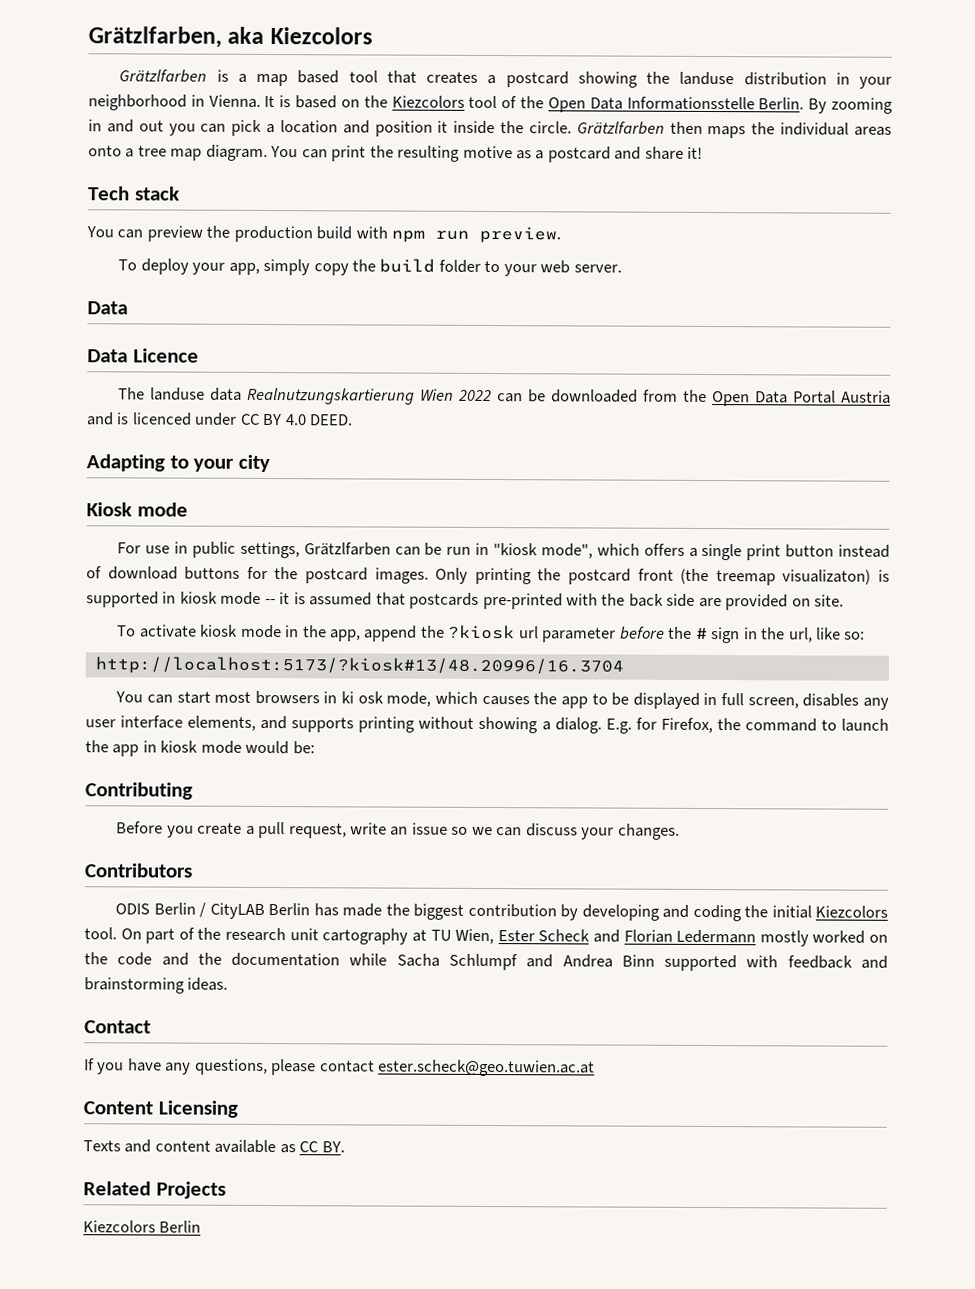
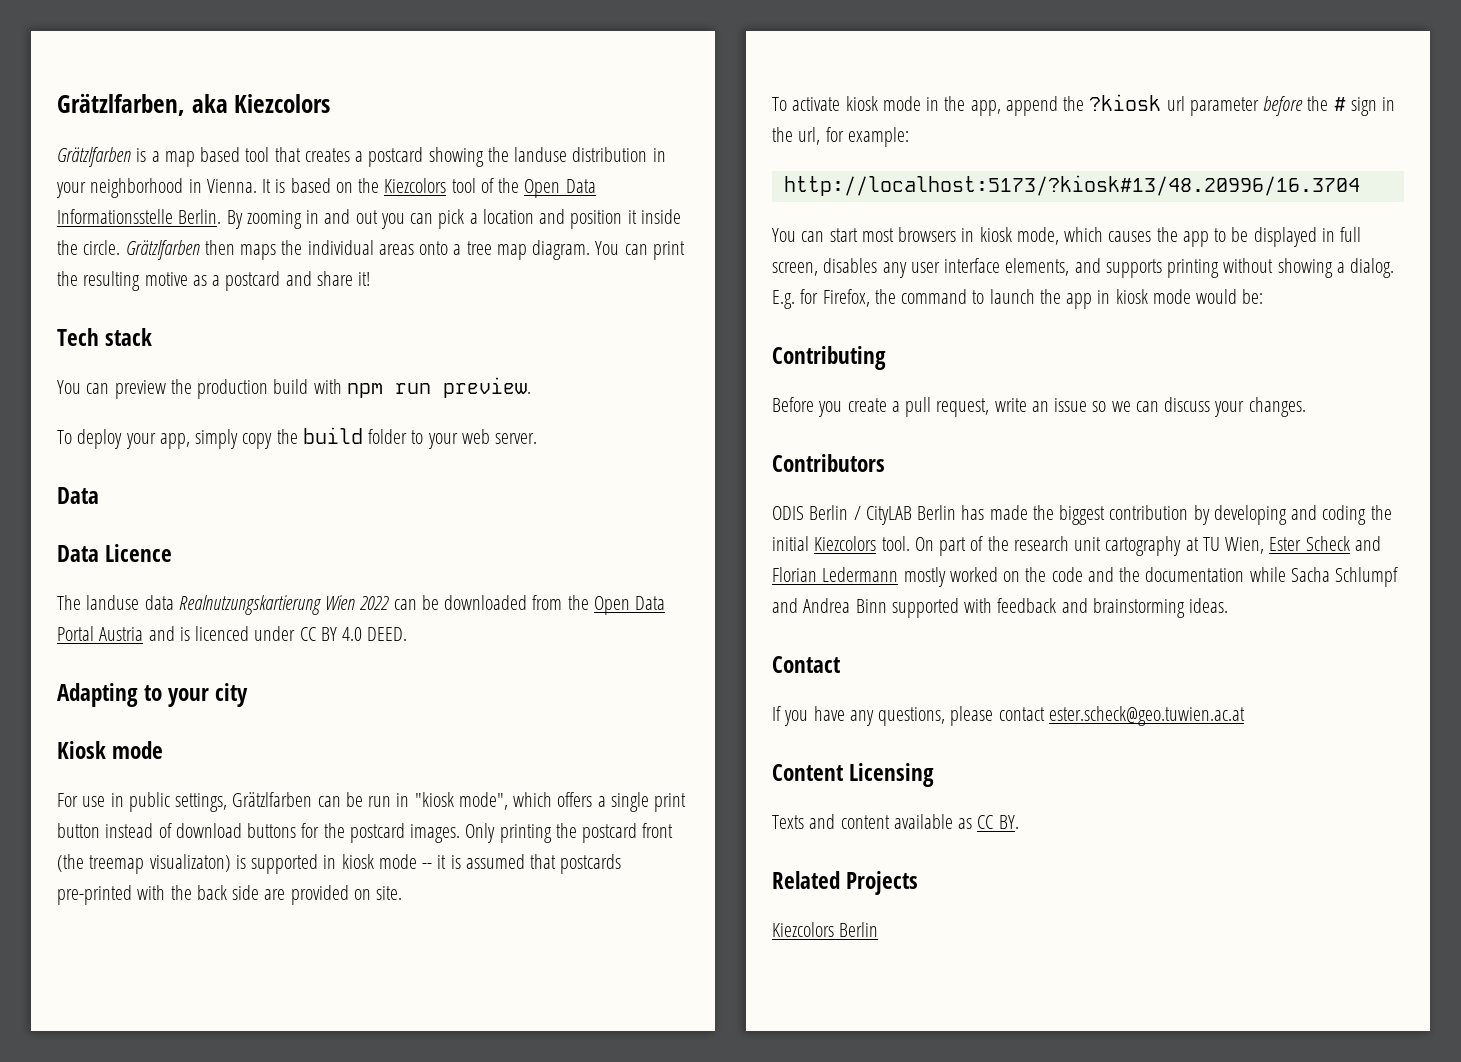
[815,627,866,640] like so: -> [825,127,909,147] for example:
[341,691,384,704] ki osk -> [979,227,1012,242] kiosk

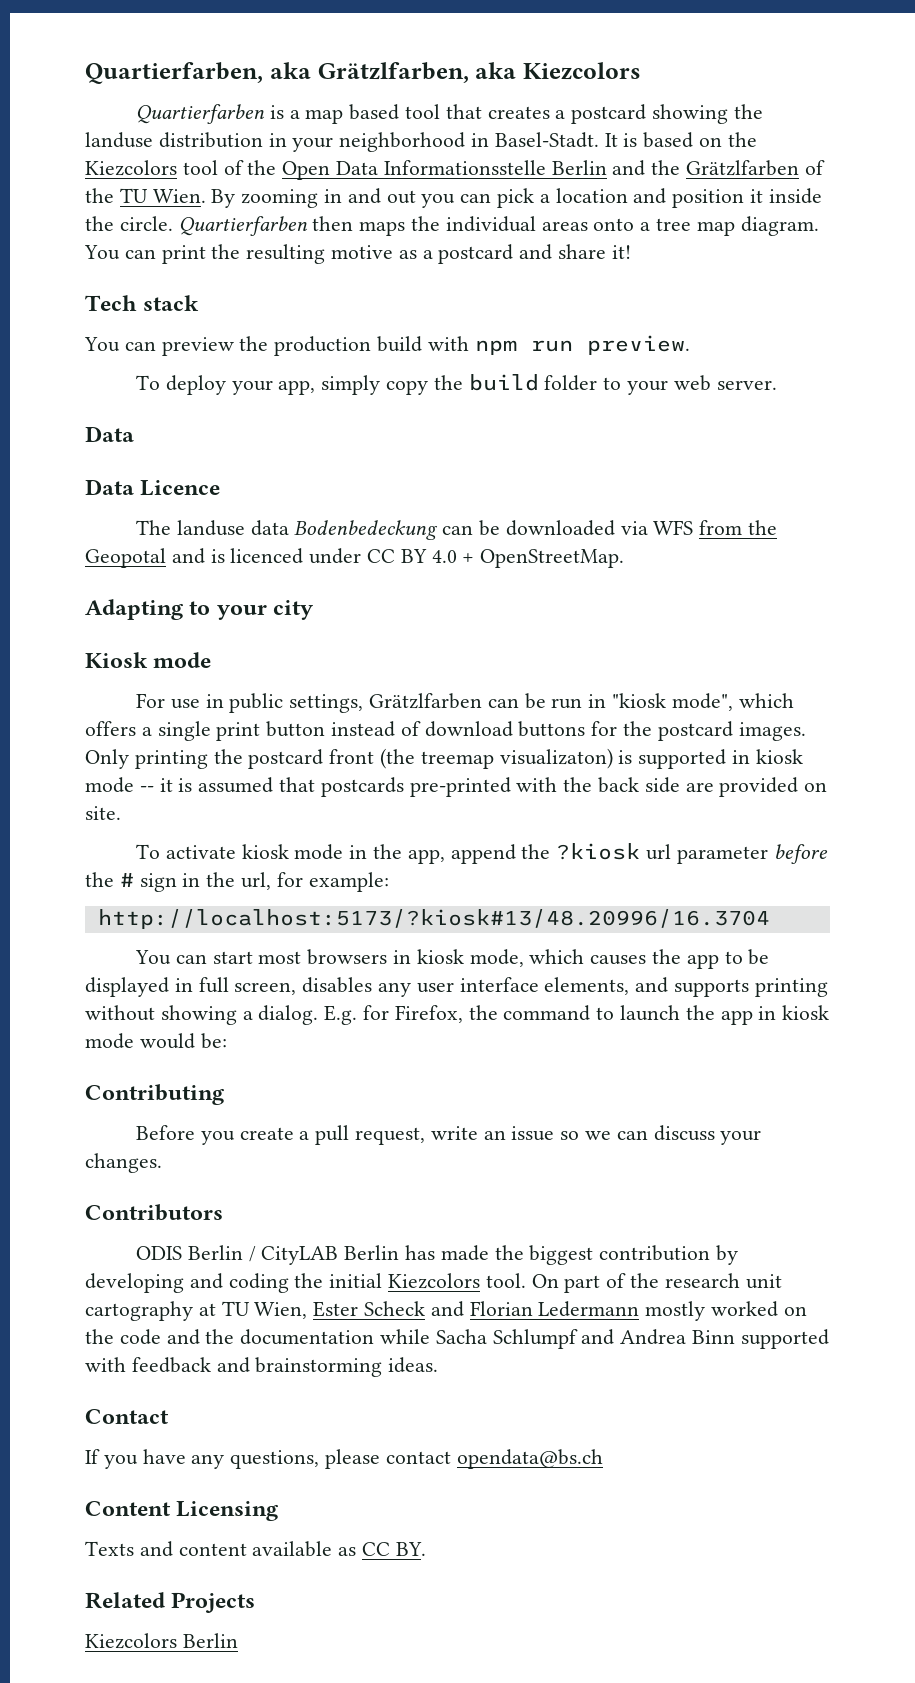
(57, 104) none -> [85,62,311,84] Quartierfarben, aka
[57,147,131,167] Grätzlfarben -> [135,104,265,124] Quartierfarben
[206,179,257,193] Vienna. -> [494,132,599,148] Basel-Stadt.
[178,209,222,224] Berlin. -> [551,160,825,176] [85,188,206,203] Berlin and the Grätzlfarben of the TU Wien.
[125,240,200,260] Grätzlfarben -> [178,216,308,236] Quartierfarben
[178,595,666,615] [57,626,144,641] Realnutzungskartierung Wien 2022 can be downloaded from the Open Data Portal Austria -> [294,520,777,540] [85,548,166,568] Bodenbedeckung can be downloaded via WFS from the Geopotal
[367,627,408,641] DEED. -> [462,549,625,568] + OpenStreetMap.
[1048,706,1245,726] ester.scheck@geo.tuwien.ac.at -> [456,1449,603,1469] opendata@bs.ch

